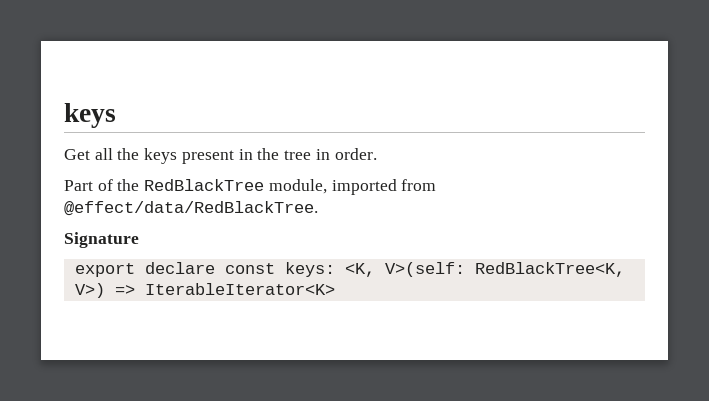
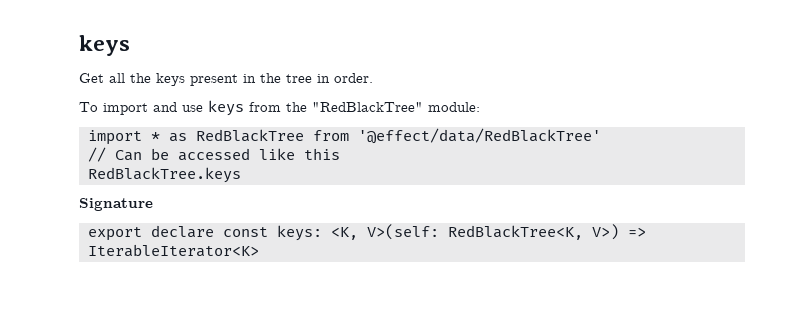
[64,179,437,195] [64,201,318,216] Part of the RedBlackTree module, imported from @effect/data/RedBlackTree. -> [79,100,480,116] [88,128,601,145] [88,147,340,162] [88,167,241,183] To import and use keys from the "RedBlackTree" module: // import * as RedBlackTree from '@effect/data/RedBlackTree' // // Can be accessed like this // RedBlackTree.keys

